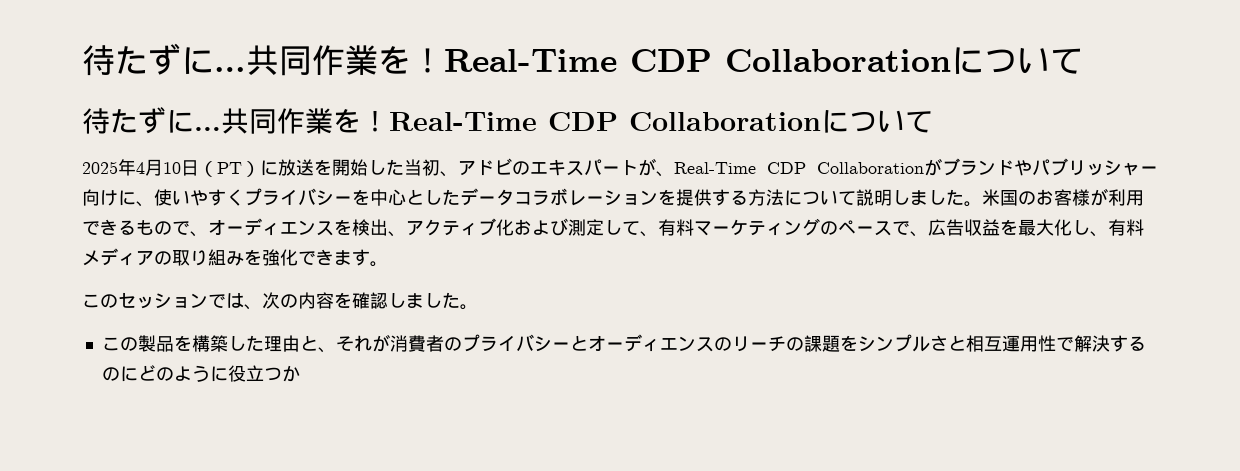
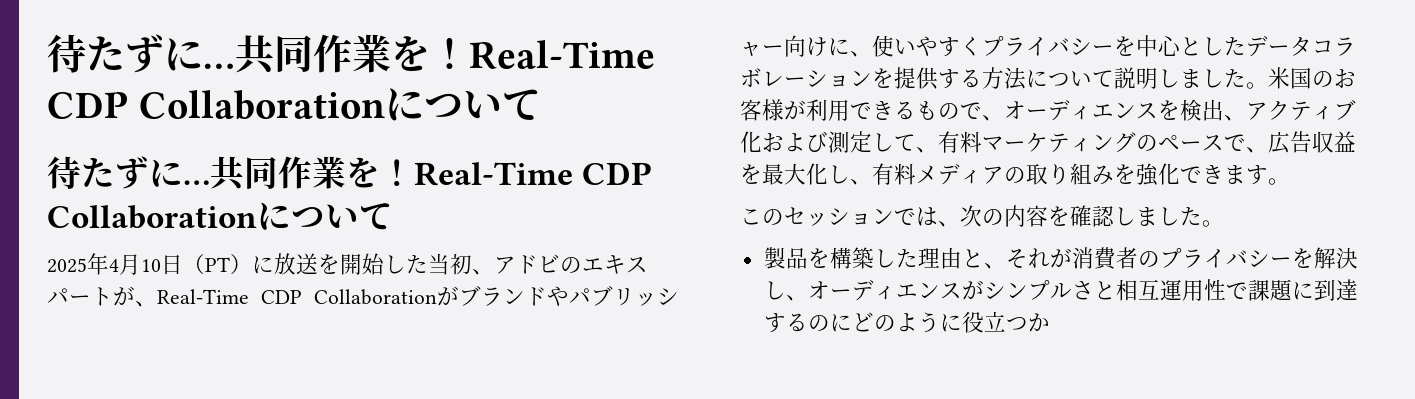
[101,337,138,351] この -> (1224, 223) none
[569,334,858,352] とオーディエンスのリーチの課題を -> [1291,247,1358,269] [763,280,984,301] を解決し、オーディエンスが
[1073,335,1110,352] 解決 -> [1247,279,1358,301] 課題に到達

